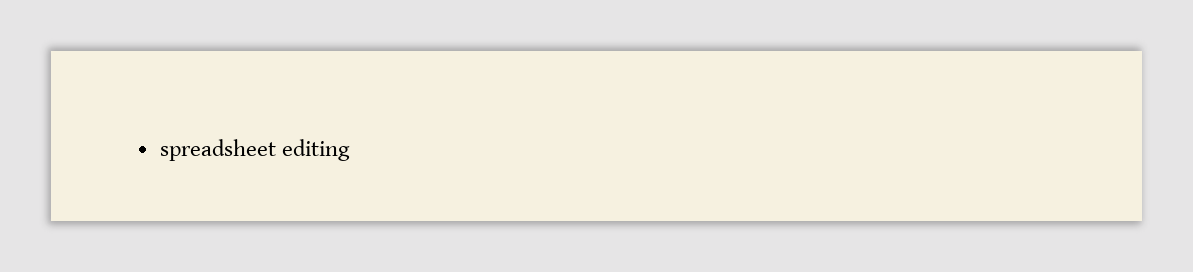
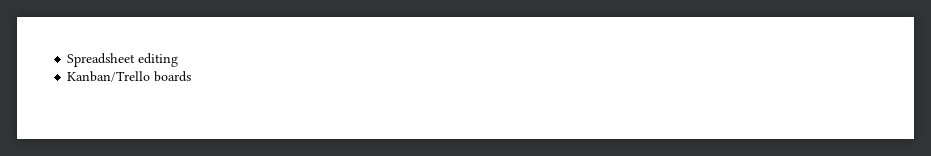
[159,139,276,161] spreadsheet -> [67,53,136,67] Spreadsheet
(350, 150) none -> [67,71,192,82] // Kanban/Trello boards

